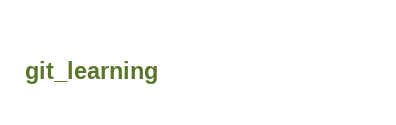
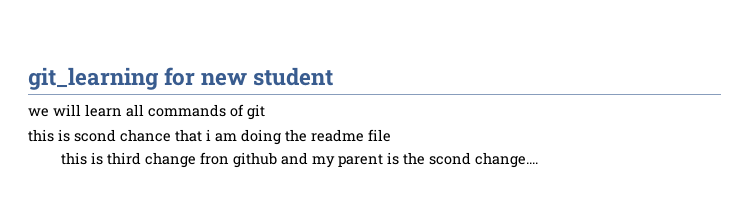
(158, 72) none -> [164,67,334,86] [28,104,265,120] [28,129,391,145] [60,152,538,168] for new student // we will learn all commands of git // this is scond chance that i am doing the readme file // this is third change fron github and my parent is the scond change....

